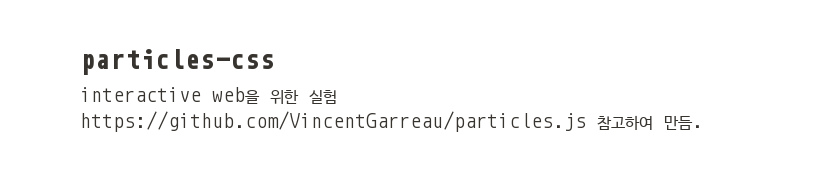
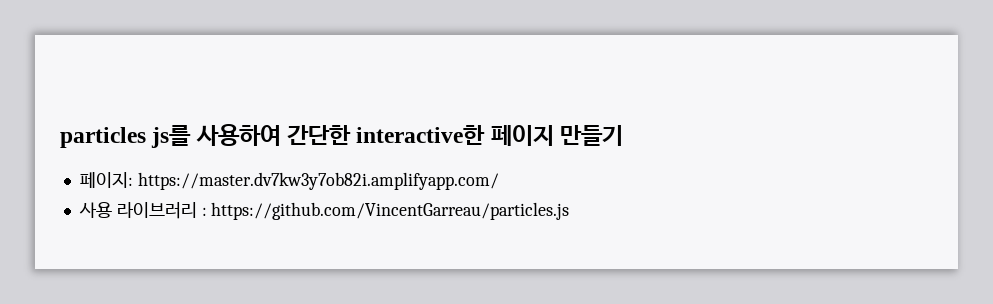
[80,49,275,75] [80,87,337,104] [80,111,703,132] particles-css // interactive web을 위한 실험 https://github.com/VincentGarreau/particles.js 참고하여 만듬. -> [60,124,624,148] [79,172,499,190] [78,202,570,220] particles js를 사용하여 간단한 interactive한 페이지 만들기 // 페이지: https://master.dv7kw3y7ob82i.amplifyapp.com/ // 사용 라이브러리 : https://github.com/VincentGarreau/particles.js

